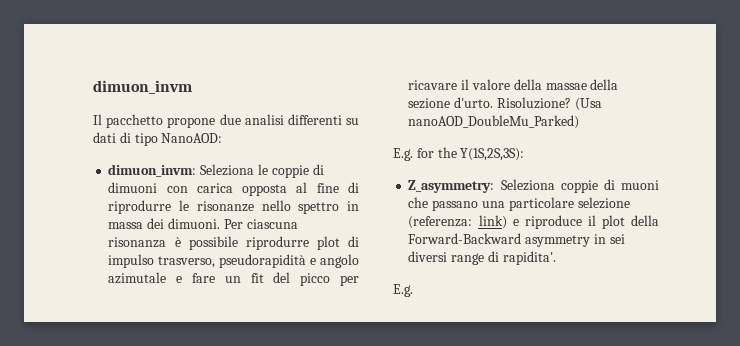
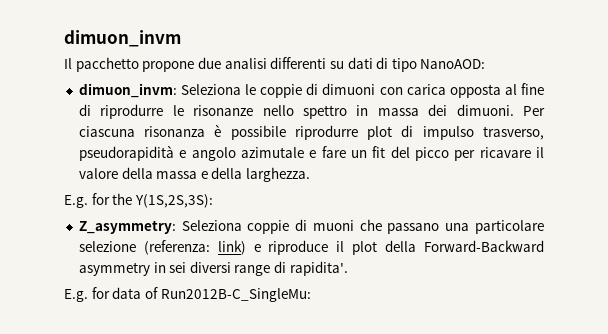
[545,79,619,90] [408,97,602,111] [408,115,580,129] massae della sezione d'urto. Risoluzione? (Usa nanoAOD_DoubleMu_Parked) -> [156,167,311,182] massa e della larghezza.
(413, 290) none -> [91,287,311,302] for data of Run2012B-C_SingleMu:

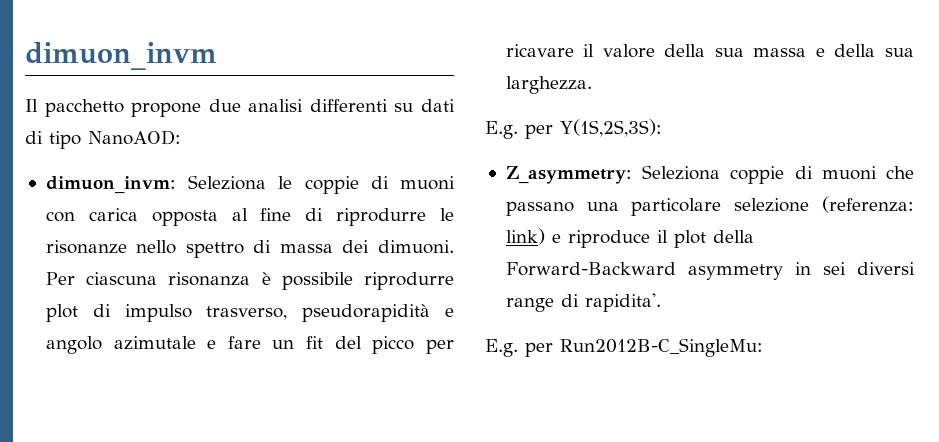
[322,83,376,95] dimuoni -> [400,176,456,190] muoni
[356,105,369,116] in -> [253,240,272,253] di
(153, 173) none -> [714,48,744,57] sua
(243, 173) none -> [885,48,914,57] sua
[91,193,133,205] for the -> [525,124,553,139] per
[91,287,158,299] for data of -> [525,342,553,357] per

